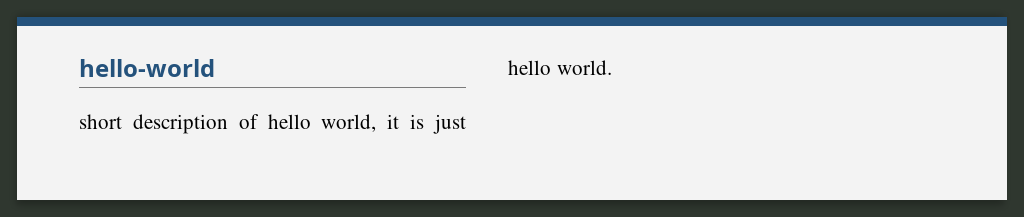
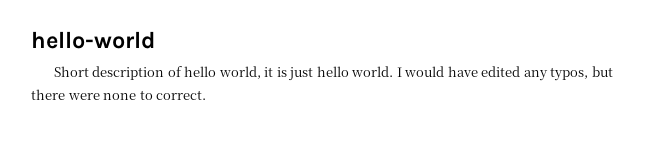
[79,114,122,129] short -> [53,66,89,77] Short
(612, 67) none -> [396,66,613,81] [31,89,207,100] I would have edited any typos, but there were none to correct.

